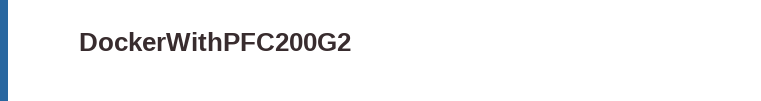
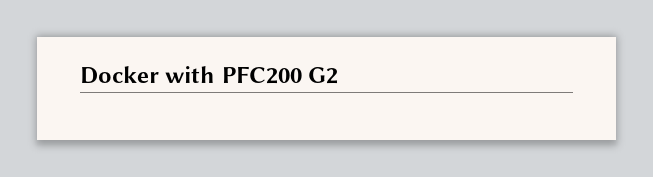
[79,32,351,51] DockerWithPFC200G2 -> [80,66,339,84] Docker with PFC200 G2

